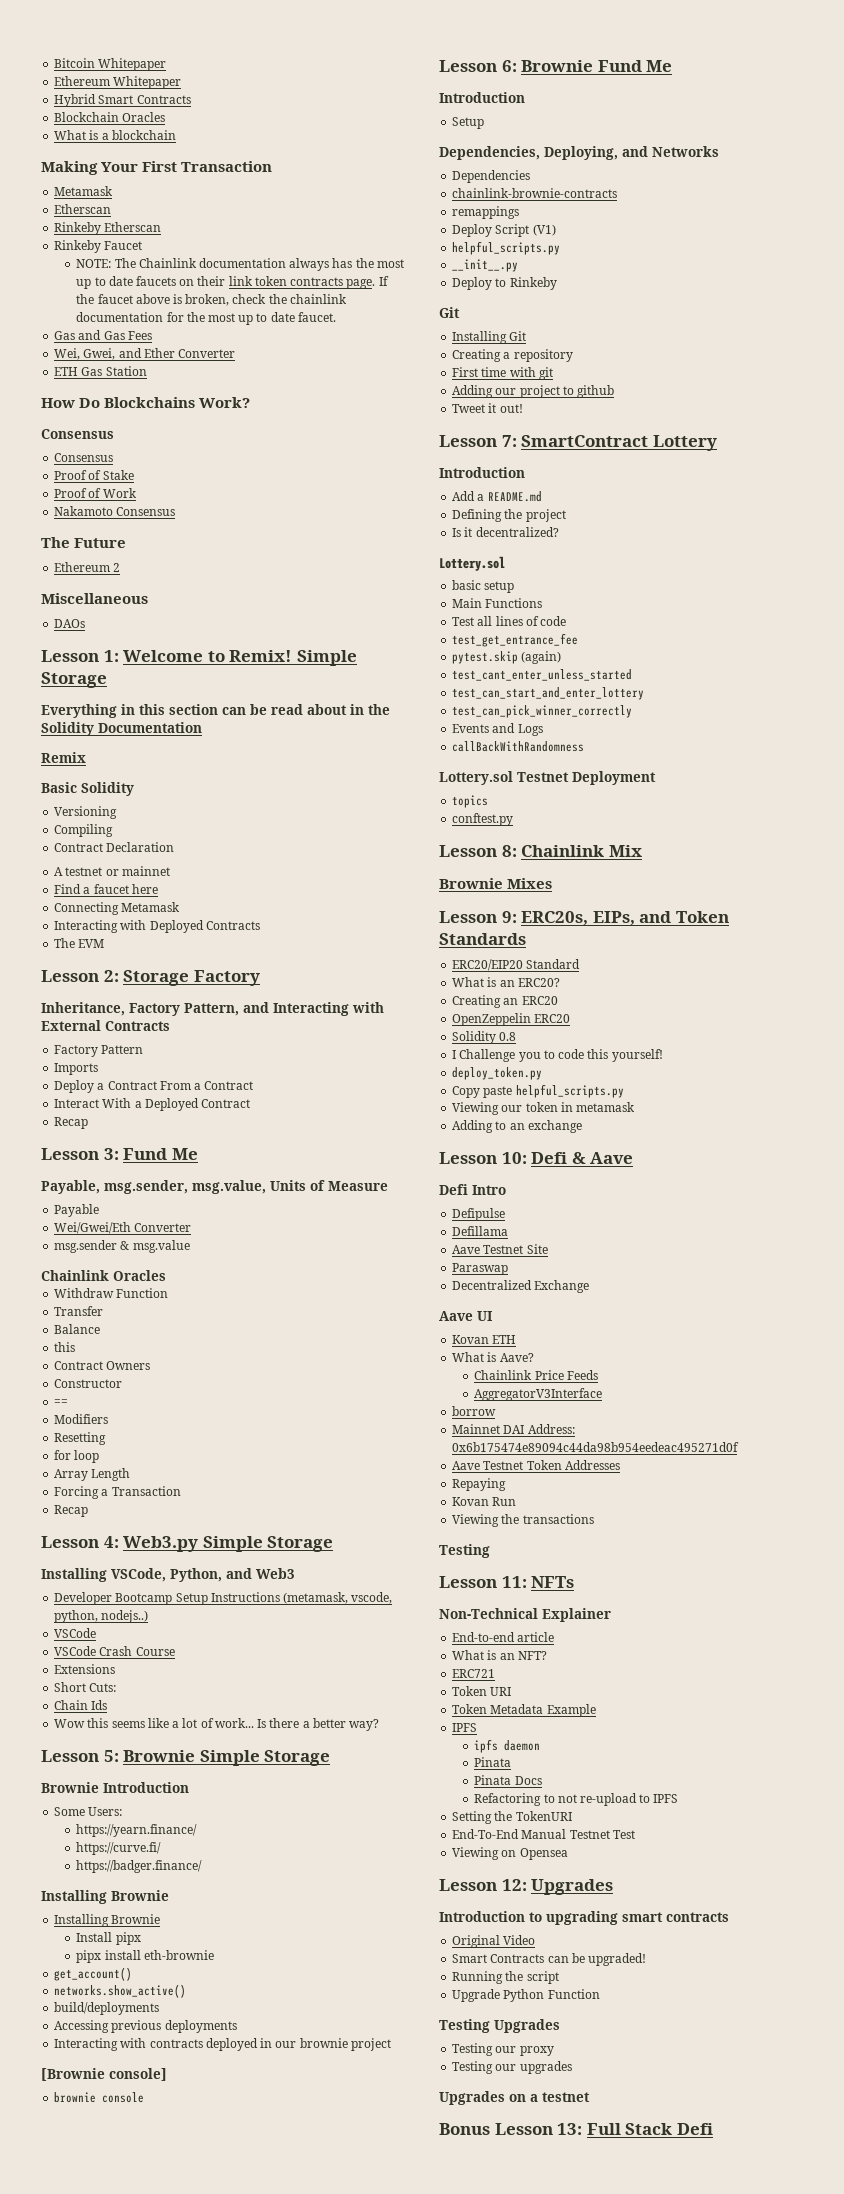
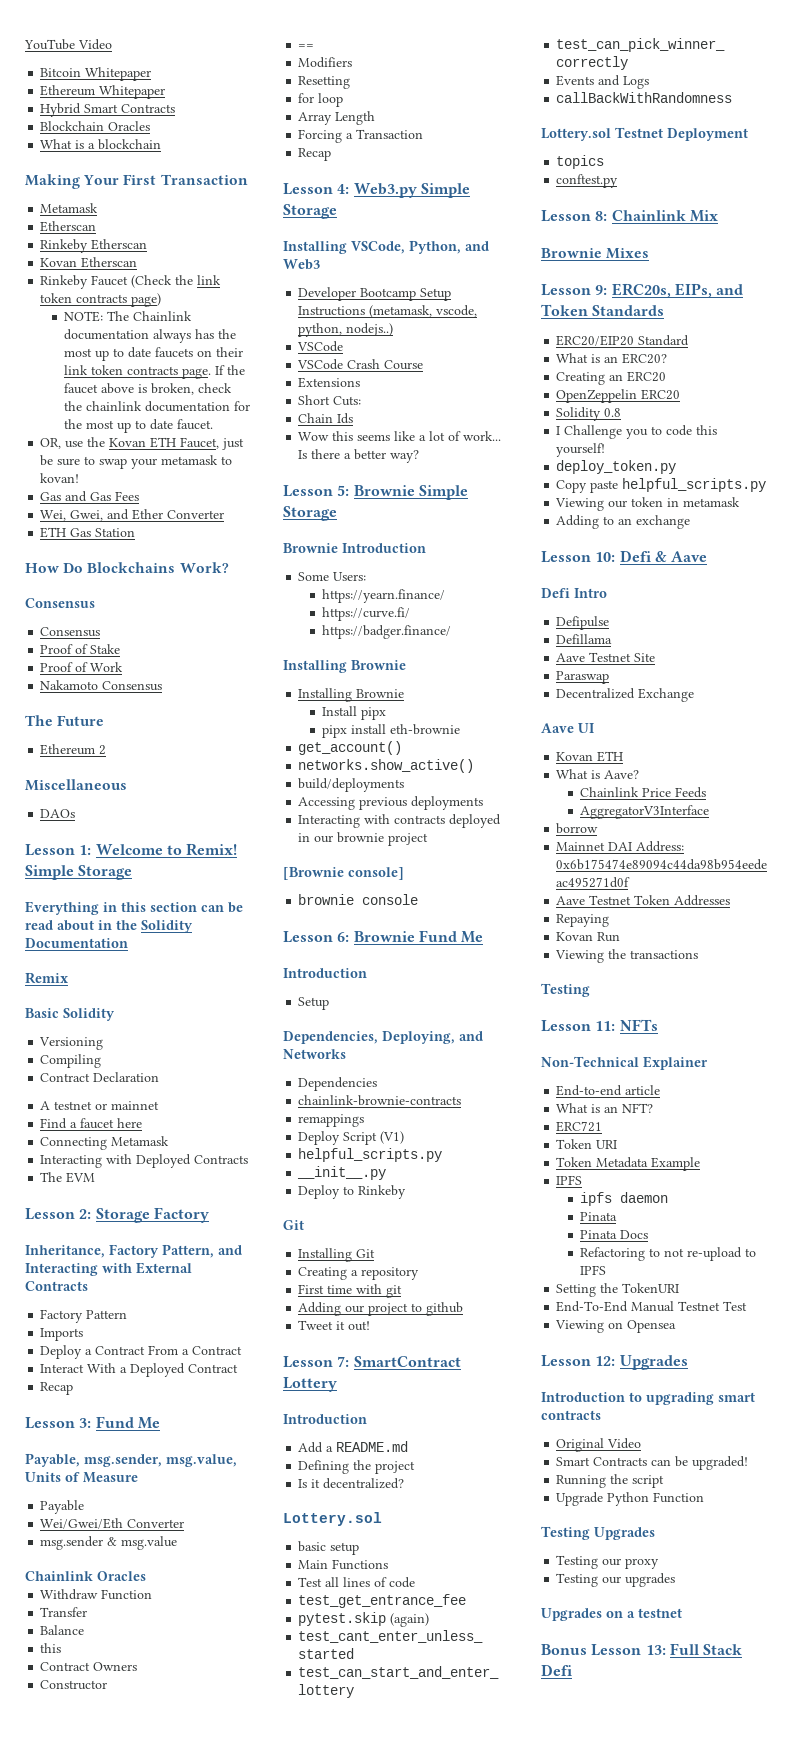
(54, 63) none -> [24,39,112,50] YouTube Video //
(162, 227) none -> [40,257,138,268] // Kovan Etherscan
(143, 245) none -> [131,275,222,288] [40,293,162,307] (Check the link token contracts page)
(336, 317) none -> [40,437,245,450] [40,455,233,469] [40,473,80,483] // OR, use the Kovan ETH Faucet, just be sure to swap your metamask to kovan!

